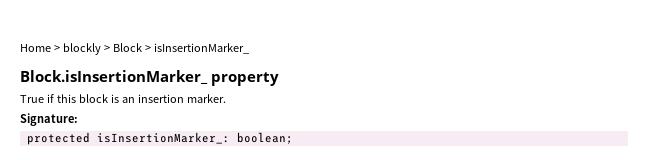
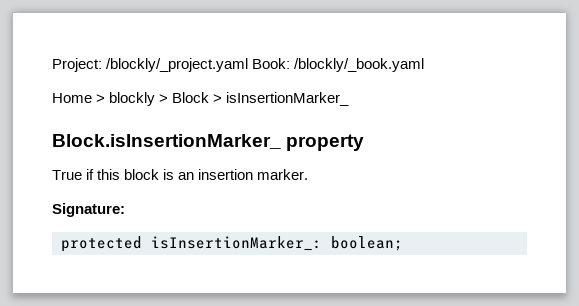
(20, 48) none -> [52,58,425,72] Project: /blockly/_project.yaml Book: /blockly/_book.yaml //

